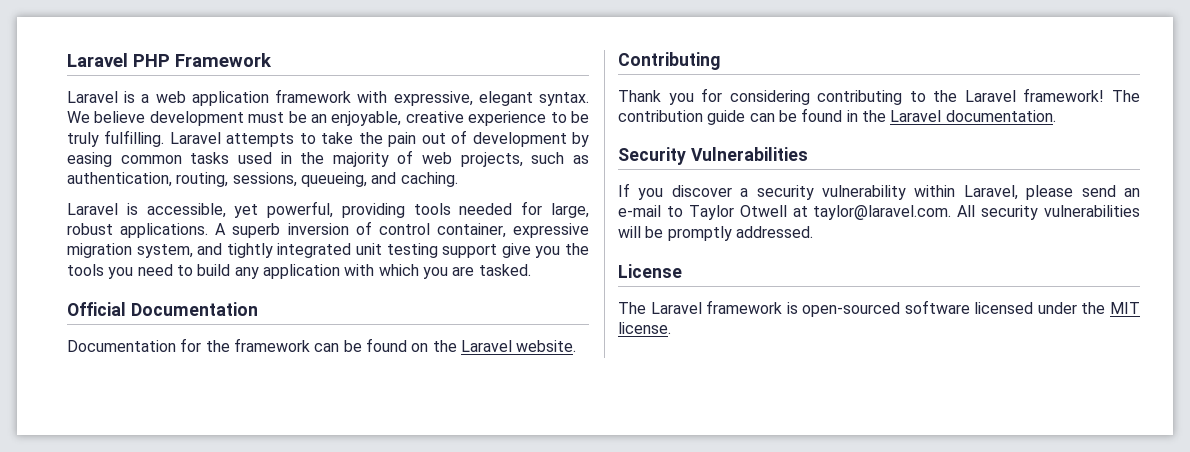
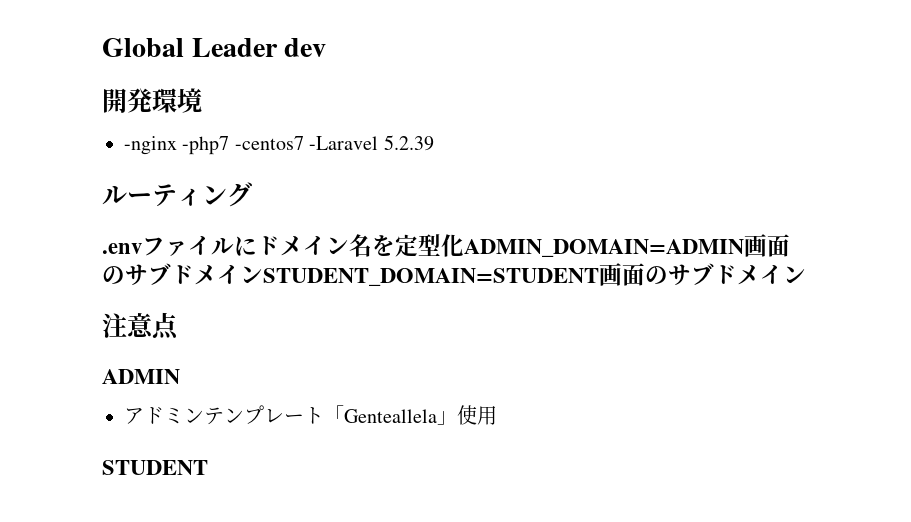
[67,53,272,67] [67,89,589,106] [67,111,590,126] [67,130,589,147] [67,150,589,167] [67,172,458,187] [67,201,589,218] [67,221,589,238] [67,243,590,258] [67,264,531,279] [67,302,258,316] [67,338,577,352] [618,52,720,70] [618,88,1140,105] [618,108,1056,125] [618,147,808,165] [618,183,1140,200] [618,205,1140,220] [618,226,813,241] [618,264,682,278] [618,300,1140,317] [618,322,671,334] Laravel PHP Framework // Laravel is a web application framework with expressive, elegant syntax. We believe development must be an enjoyable, creative experience to be truly fulfilling. Laravel attempts to take the pain out of development by easing common tasks used in the majority of web projects, such as authentication, routing, sessions, queueing, and caching. // Laravel is accessible, yet powerful, providing tools needed for large, robust applications. A superb inversion of control container, expressive migration system, and tightly integrated unit testing support give you the tools you need to build any application with which you are tasked. // Official Documentation // Documentation for the framework can be found on the Laravel website. // Contributing // Thank you for considering contributing to the Laravel framework! The contribution guide can be found in the Laravel documentation. // Security Vulnerabilities // If you discover a security vulnerability within Laravel, please send an e-mail to Taylor Otwell at taylor@laravel.com. All security vulnerabilities will be promptly addressed. // License // The Laravel framework is open-sourced software licensed under the MIT license. -> [102,38,327,57] [102,88,202,113] [124,135,434,155] [102,182,252,207] [102,234,790,257] [102,263,806,286] [102,312,179,340] [102,369,180,384] [124,405,497,425] [102,460,208,475] Global Leader dev // 開発環境 // -nginx -php7 -centos7 -Laravel 5.2.39 // ルーティング // .envファイルにドメイン名を定型化ADMIN_DOMAIN=ADMIN画面のサブドメインSTUDENT_DOMAIN=STUDENT画面のサブドメイン // 注意点 // ADMIN // アドミンテンプレート「Genteallela」使用 // STUDENT

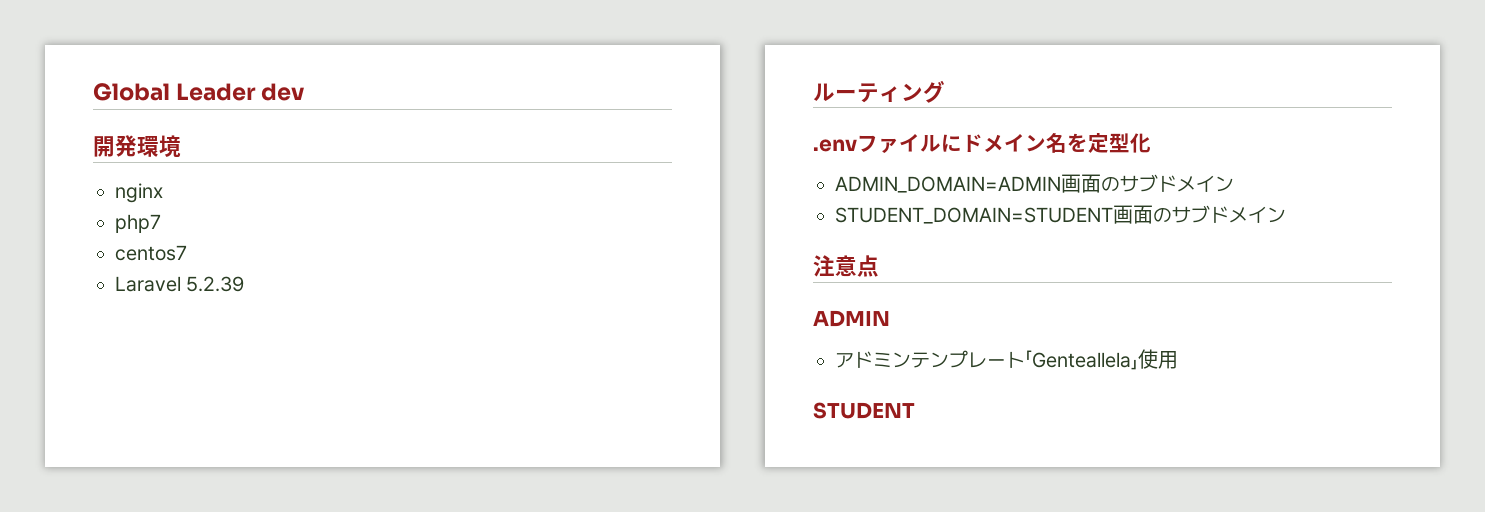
[124,136,379,155] -nginx -php7 -centos7 -Laravel -> [115,183,163,203] [115,214,161,233] [115,245,187,261] [115,276,181,292] nginx // php7 // centos7 // Laravel
(464, 245) none -> (1151, 143) //
(263, 275) none -> (1234, 184) //

